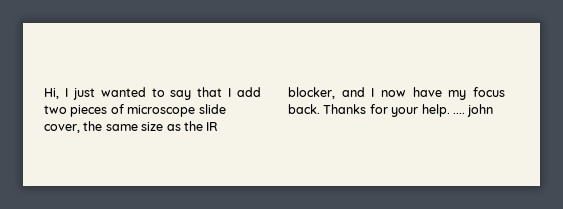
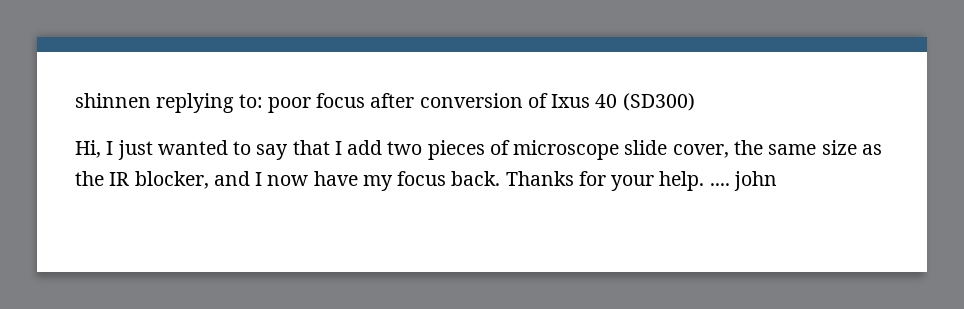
(44, 93) none -> [75,93,695,113] shinnen replying to: poor focus after conversion of Ixus 40 (SD300) //

